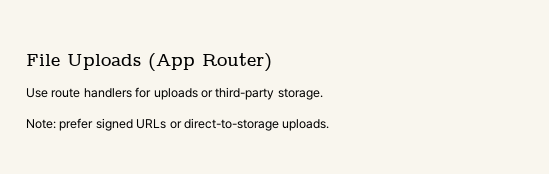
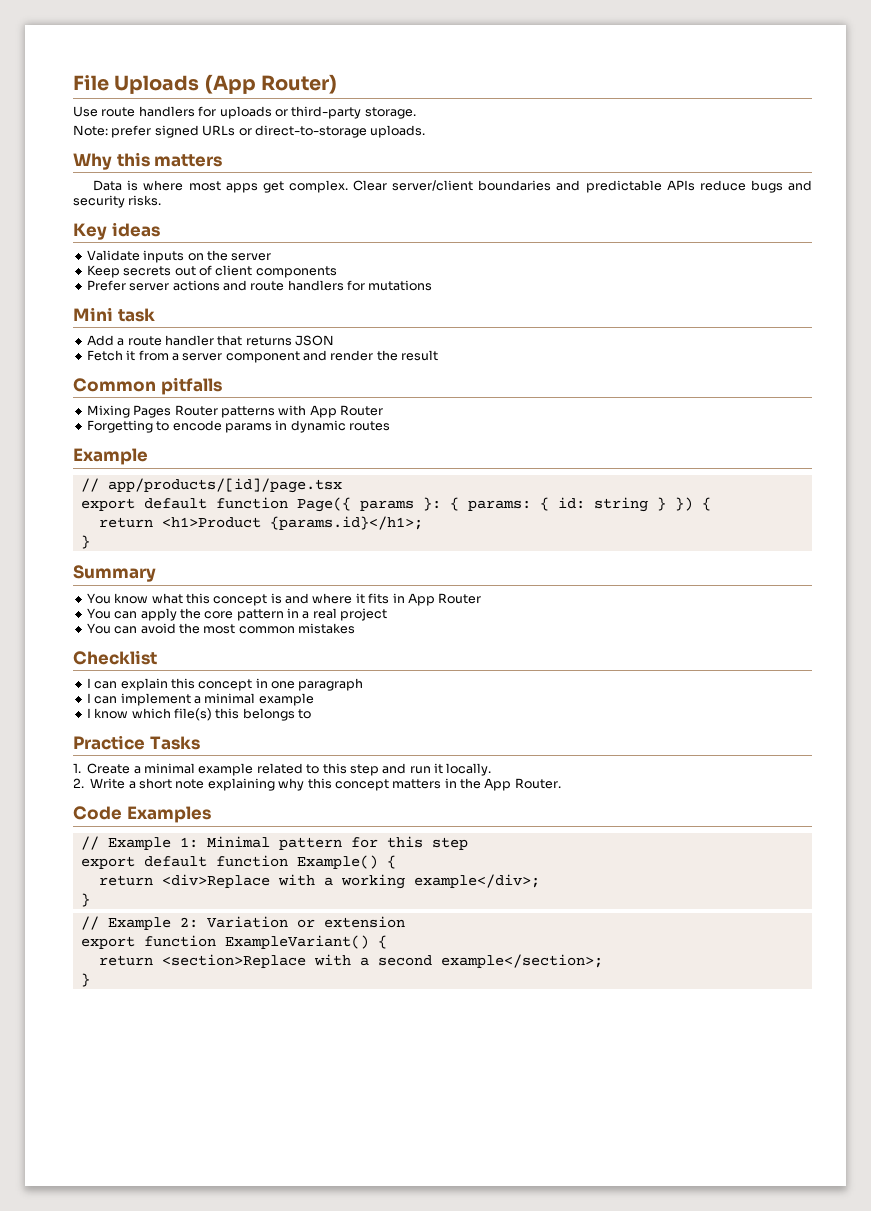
(330, 125) none -> [73,152,223,170] [93,180,813,193] [73,195,162,208] [73,222,160,240] [86,250,272,263] [86,265,337,278] [86,280,433,291] [73,307,155,322] [86,335,334,346] [86,350,439,363] [73,377,222,395] [86,405,383,418] [86,420,390,433] [73,448,148,465] [80,478,342,493] [80,497,711,512] [98,516,423,530] [80,535,90,549] [73,565,156,582] [86,593,482,606] [86,608,388,621] [86,623,355,634] [73,650,157,665] [86,678,364,691] [86,693,314,706] [86,708,311,721] [73,735,200,750] [73,763,492,776] [73,778,561,791] [73,806,211,823] [80,836,468,850] [80,855,396,869] [98,874,540,889] [80,893,90,907] [80,916,405,930] [80,935,387,949] [98,954,603,968] [80,973,90,987] // Why this matters // Data is where most apps get complex. Clear server/client boundaries and predictable APIs reduce bugs and security risks. // Key ideas // Validate inputs on the server // Keep secrets out of client components // Prefer server actions and route handlers for mutations // Mini task // Add a route handler that returns JSON // Fetch it from a server component and render the result // Common pitfalls // Mixing Pages Router patterns with App Router // Forgetting to encode params in dynamic routes // Example // // app/products/[id]/page.tsx // export default function Page({ params }: { params: { id: string } }) { // return <h1>Product {params.id}</h1>; // } // Summary // You know what this concept is and where it fits in App Router // You can apply the core pattern in a real project // You can avoid the most common mistakes // Checklist // I can explain this concept in one paragraph // I can implement a minimal example // I know which file(s) this belongs to // Practice Tasks // 1. Create a minimal example related to this step and run it locally. // 2. Write a short note explaining why this concept matters in the App Router. // Code Examples // // Example 1: Minimal pattern for this step // export default function Example() { // return <div>Replace with a working example</div>; // } // // Example 2: Variation or extension // export function ExampleVariant() { // return <section>Replace with a second example</section>; // }

